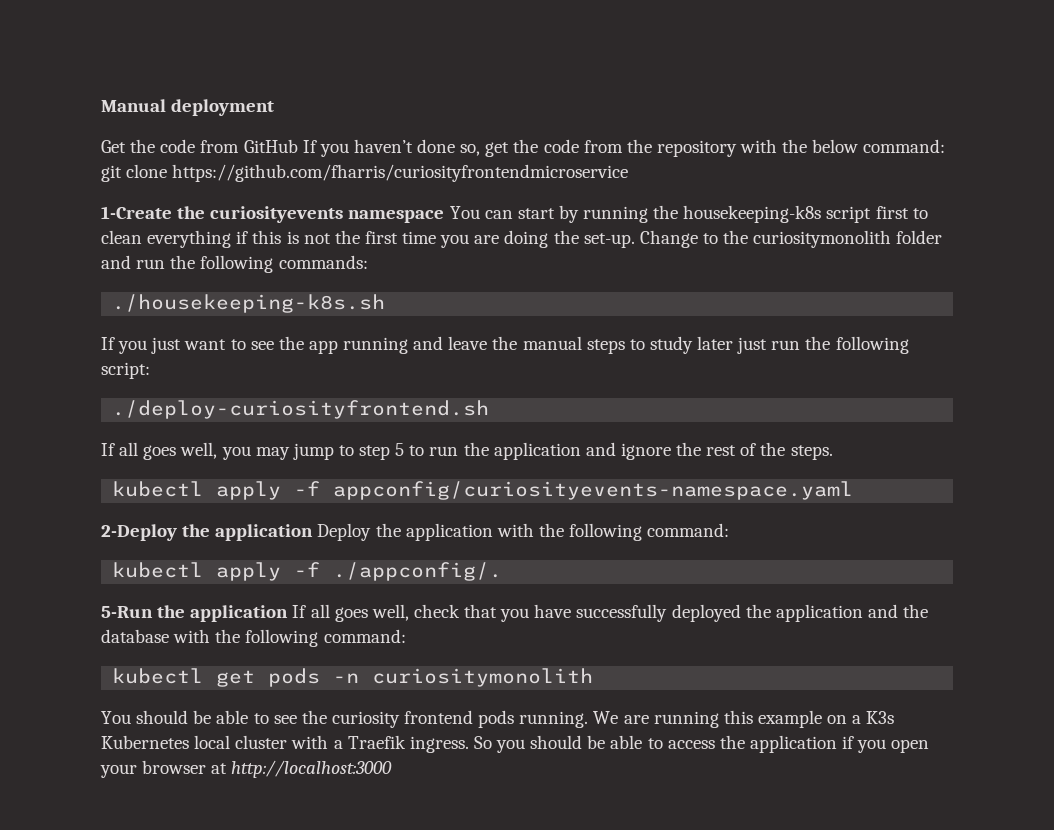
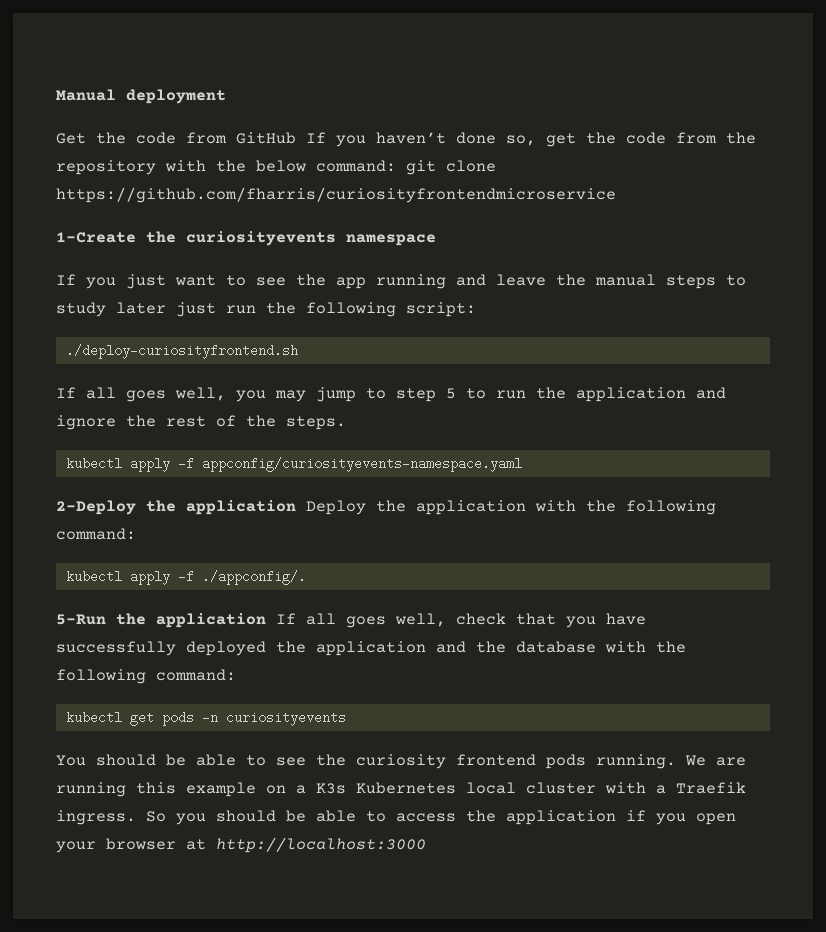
[449,205,928,223] [101,230,943,248] [101,255,368,273] [112,294,386,313] You can start by running the housekeeping-k8s script first to clean everything if this is not the first time you are doing the set-up. Change to the curiositymonolith folder and run the following commands: // ./housekeeping-k8s.sh -> (436, 240) none
[372,668,594,687] curiositymonolith -> [225,711,346,726] curiosityevents

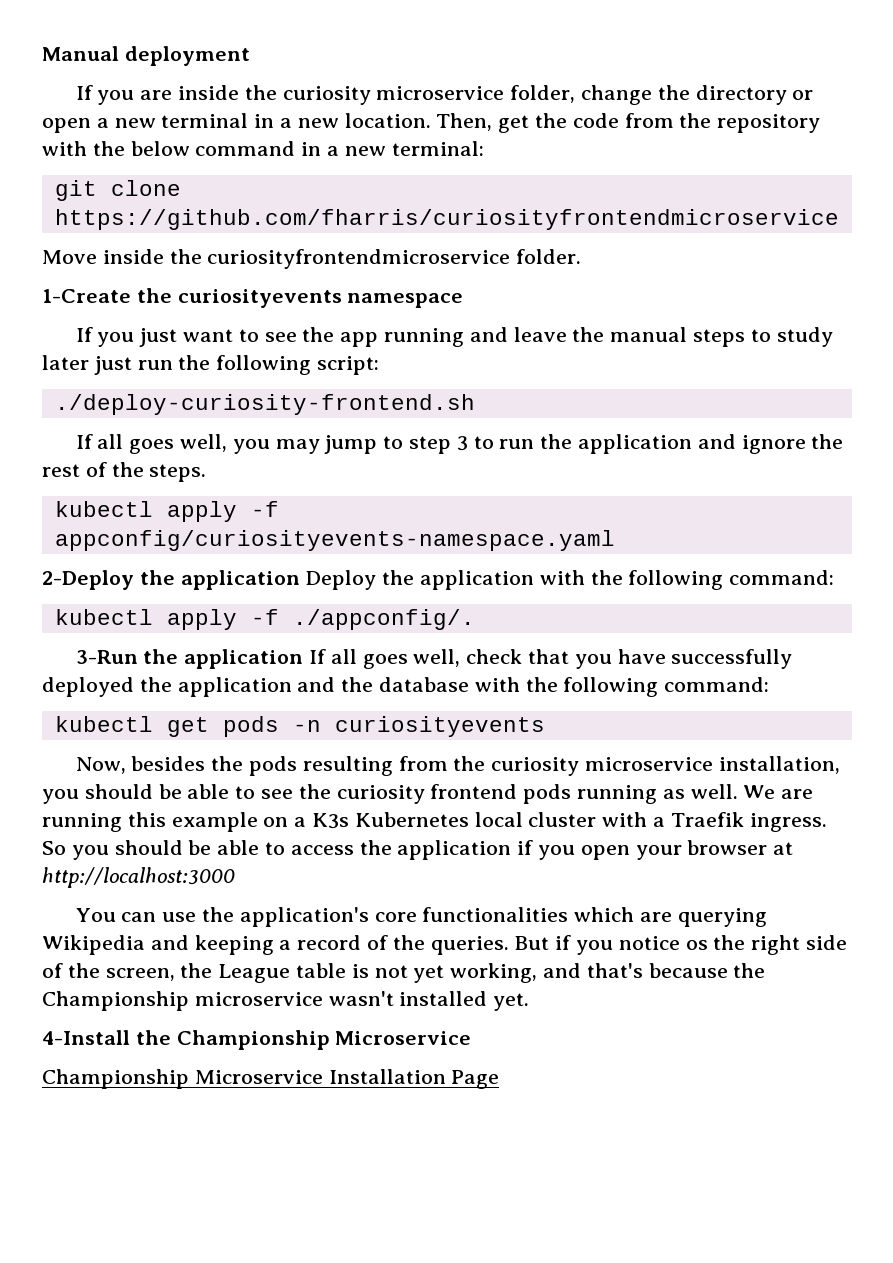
[56,132,536,147] Get the code from GitHub If you haven’t done so, -> [75,85,814,105] [42,113,493,133] If you are inside the curiosity microservice folder, change the directory or open a new terminal in a new location. Then,
[316,160,496,175] [56,187,616,203] command: git clone https://github.com/fharris/curiosityfrontendmicroservice -> [195,141,484,156] [54,180,181,201] [54,209,839,230] [42,249,582,269] command in a new terminal: // git clone https://github.com/fharris/curiosityfrontendmicroservice // Move inside the curiosityfrontendmicroservice folder.
[65,344,298,359] ./deploy-curiosityfrontend.sh -> [54,394,475,415] ./deploy-curiosity-frontend.sh
[446,388,456,399] 5 -> [456,436,468,451] 3
[56,614,106,625] 5-Run -> [75,650,138,664] 3-Run
[56,755,86,766] You -> [75,756,840,776] [42,789,79,804] Now, besides the pods resulting from the curiosity microservice installation, you
[596,754,676,769] running. -> [577,784,738,804] running as well.
(426, 845) none -> [75,907,767,927] [42,935,848,955] [42,963,766,983] [42,991,530,1011] [42,1030,472,1050] [42,1069,500,1089] // You can use the application's core functionalities which are querying Wikipedia and keeping a record of the queries. But if you notice os the right side of the screen, the League table is not yet working, and that's because the Championship microservice wasn't installed yet. // 4-Install the Championship Microservice // Championship Microservice Installation Page

